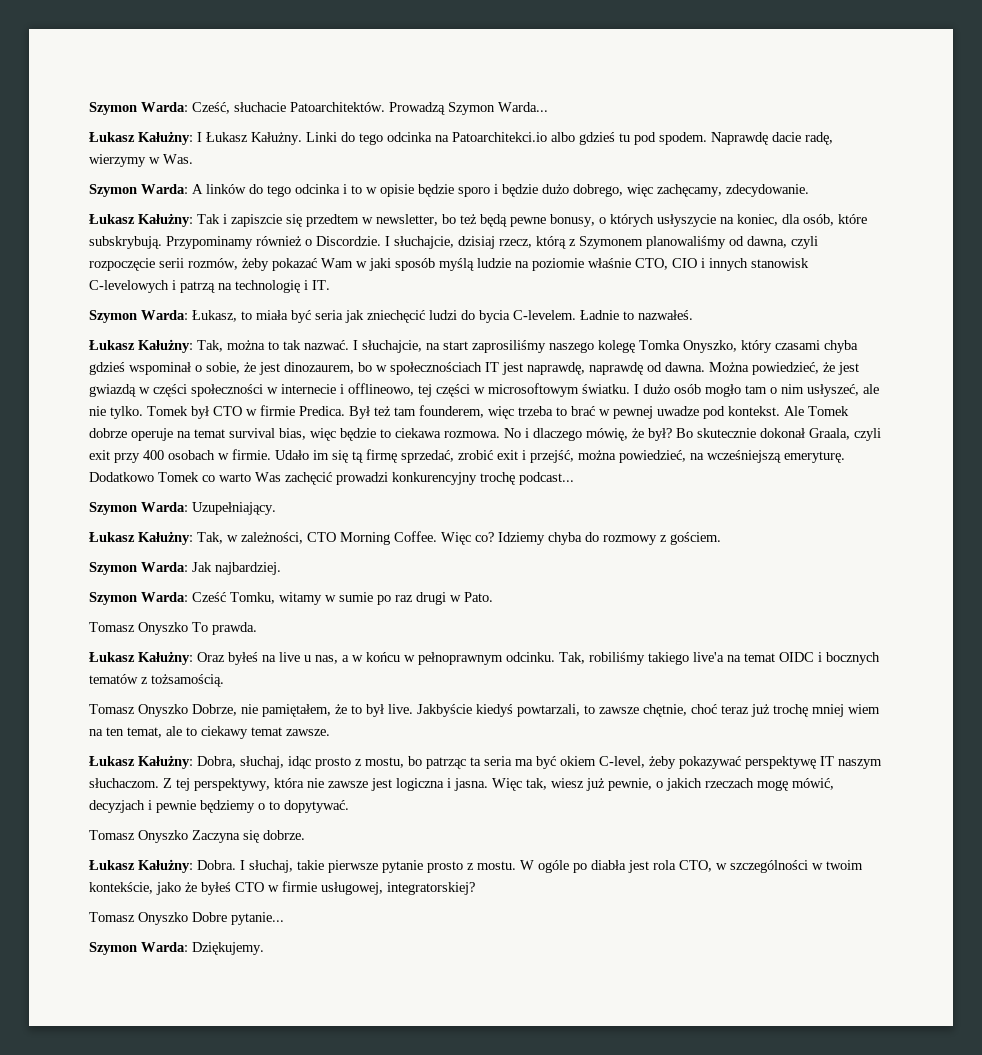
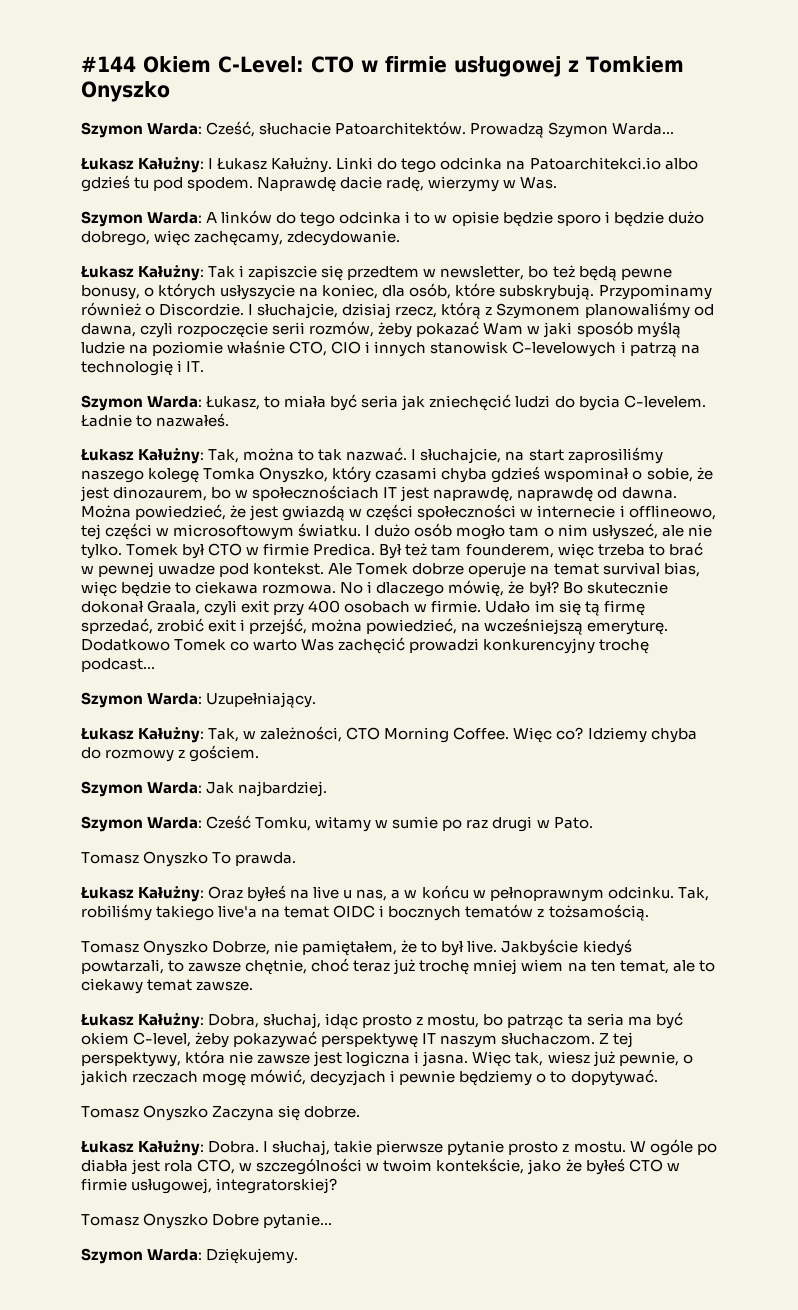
(89, 108) none -> [81,56,684,77] [81,81,170,102] #144 Okiem C-Level: CTO w firmie usługowej z Tomkiem Onyszko //

